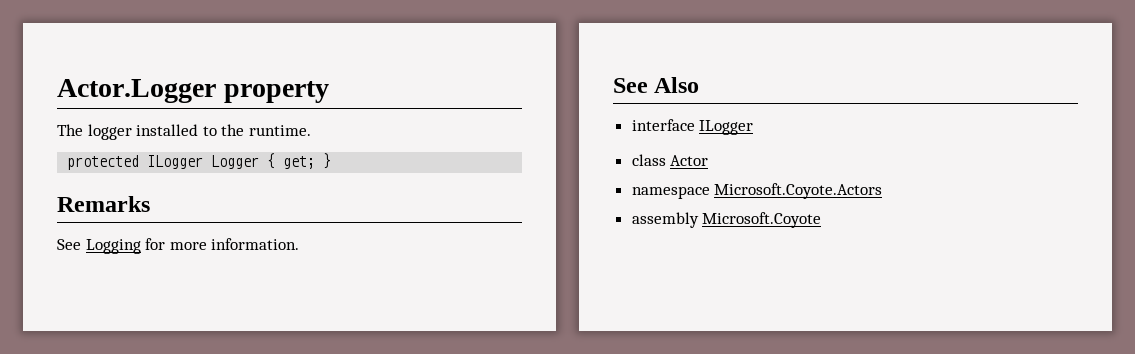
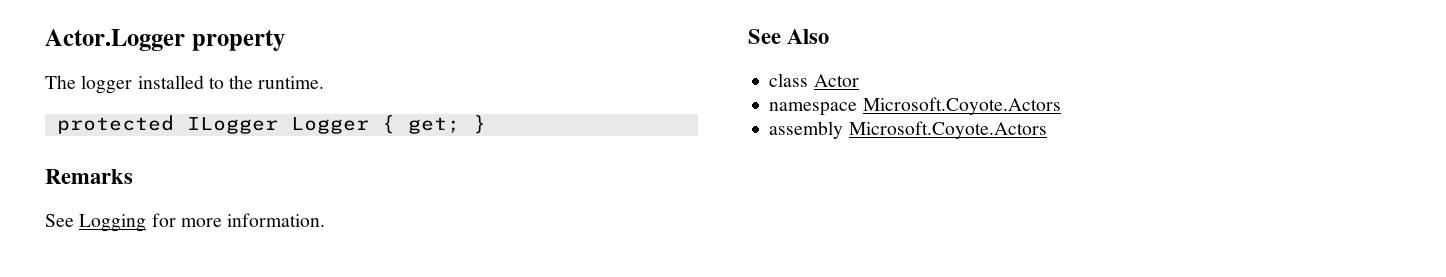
[631,119,754,135] // interface ILogger -> (830, 36) none
[702,212,822,228] Microsoft.Coyote -> [848,121,1047,139] Microsoft.Coyote.Actors

